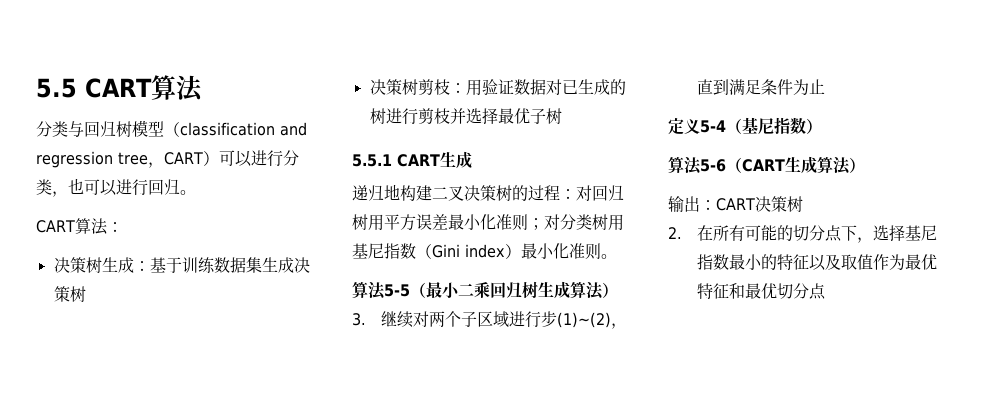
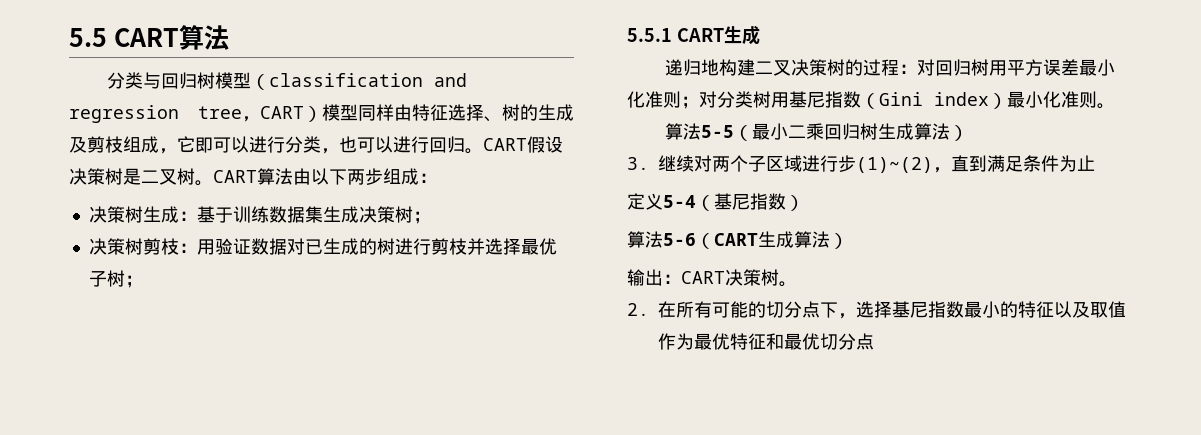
(219, 158) none -> [322,104,574,122] [69,136,213,154] 模型同样由特征选择、树的生成及剪枝组成，它即
[36,218,108,235] // CART算法 -> [483,136,563,153] [69,168,419,186] CART假设决策树是二叉树。CART算法由以下两步组成
(86, 294) none -> [412,211,431,224] ；
(562, 116) none -> [124,275,143,288] ；
(803, 204) none -> [779,281,797,287] 。

